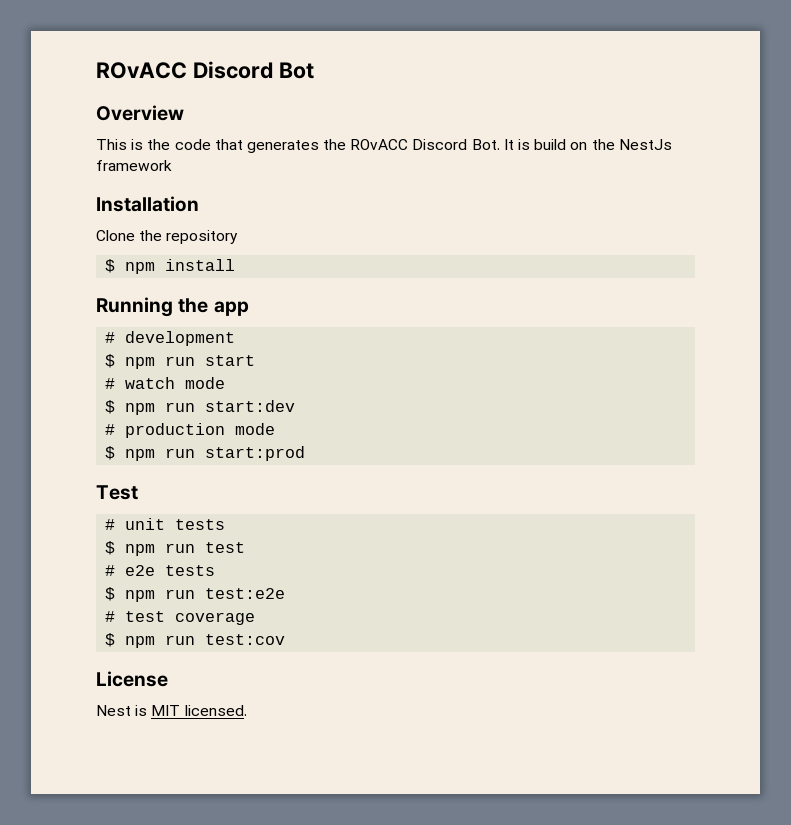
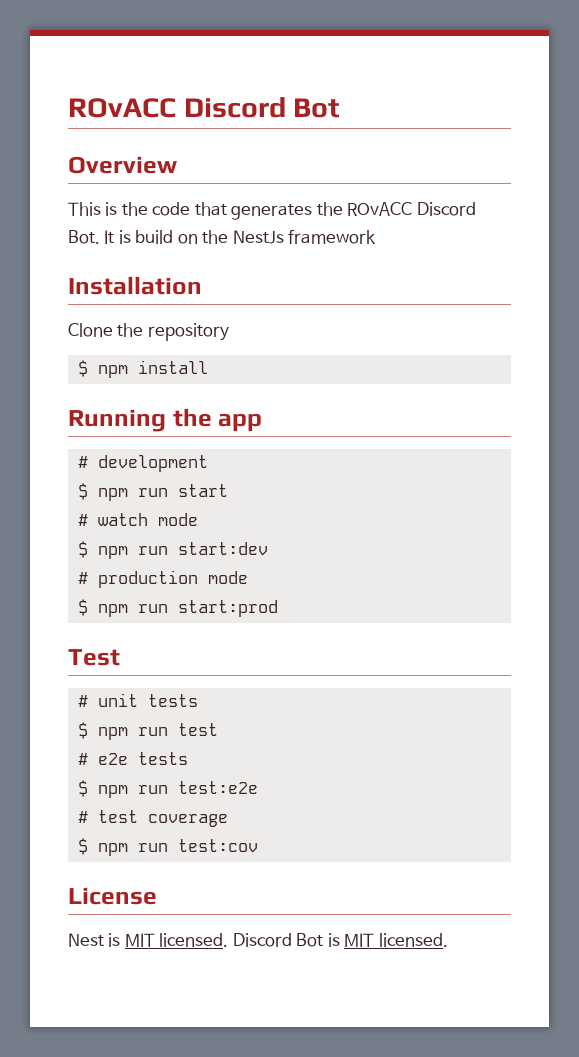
(247, 710) none -> [232,933,448,947] Discord Bot is MIT licensed.

